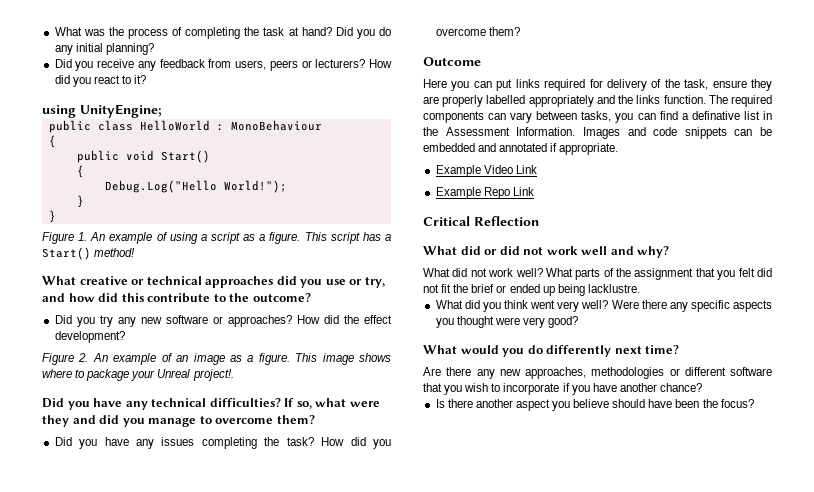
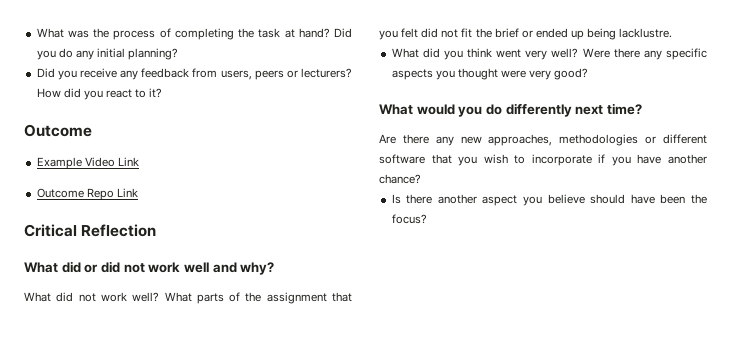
[42,104,162,118] [48,120,322,133] [48,135,56,148] [76,150,210,163] [76,165,84,178] [104,180,287,193] [76,195,84,208] [48,210,56,223] [42,232,392,244] [42,247,136,260] [42,276,385,288] [42,293,311,303] [54,315,392,327] [54,331,125,343] [42,353,391,365] [42,369,234,381] [42,398,380,410] [42,415,315,427] [54,437,392,449] [435,27,520,36] [423,57,481,66] [423,79,772,91] [423,95,772,107] [423,111,772,123] [423,127,772,139] [423,143,619,155] using UnityEngine; // public class HelloWorld : MonoBehaviour // { // public void Start() // { // Debug.Log("Hello World!"); // } // } // Figure 1. An example of using a script as a figure. This script has a Start() method! // What creative or technical approaches did you use or try, and how did this contribute to the outcome? // Did you try any new software or approaches? How did the effect development? // Figure 2. An example of an image as a figure. This image shows where to package your Unreal project!. // Did you have any technical difficulties? If so, what were they and did you manage to overcome them? // Did you have any issues completing the task? How did you overcome them? // Outcome // Here you can put links required for delivery of the task, ensure they are properly labelled appropriately and the links function. The required components can vary between tasks, you can find a definative list in the Assessment Information. Images and code snippets can be embedded and annotated if appropriate. -> [24,124,92,137] Outcome
[435,187,481,199] Example -> [36,188,84,198] Outcome

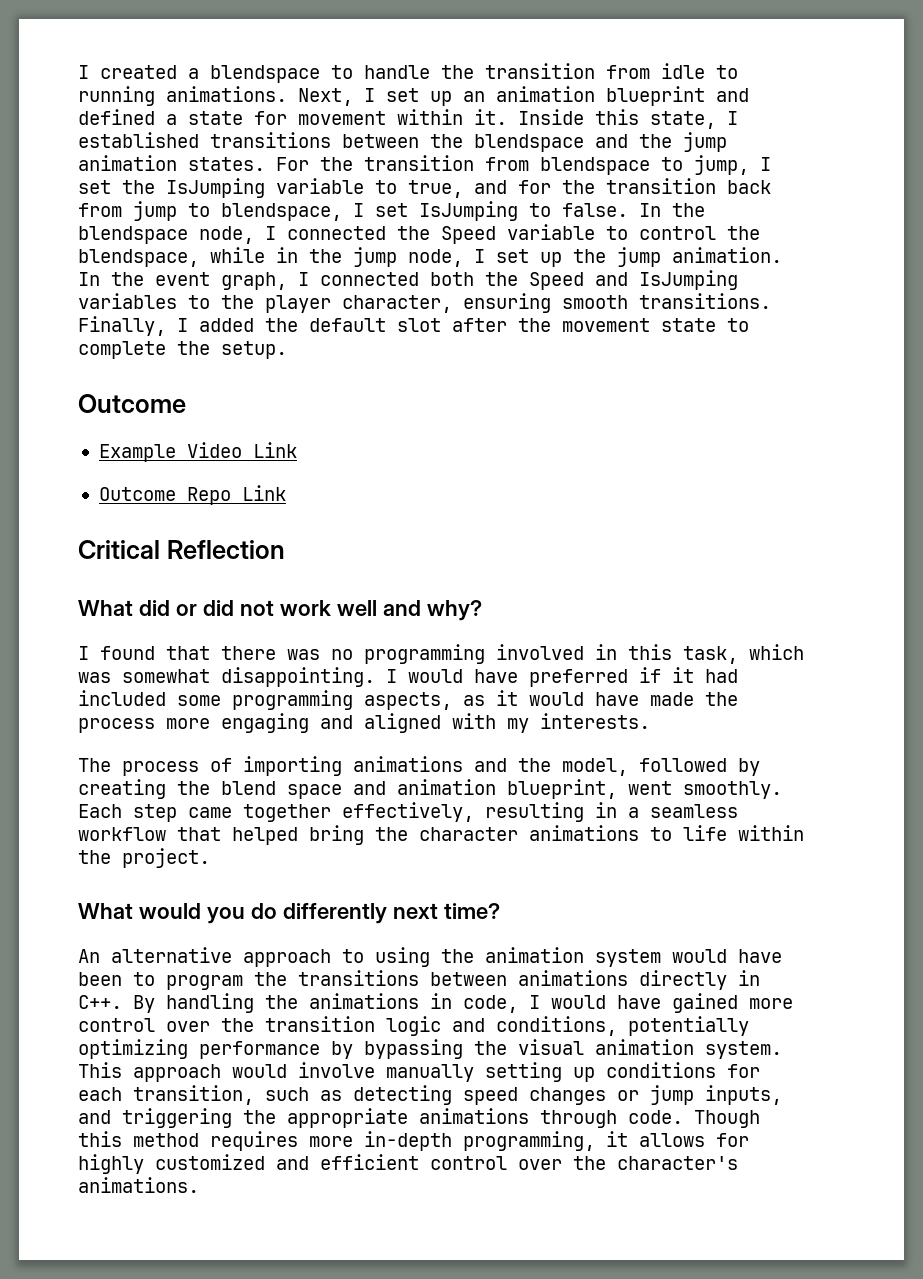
[36,28,353,40] [36,48,179,60] [36,68,352,80] [36,88,163,100] What was the process of completing the task at hand? Did you do any initial planning? // Did you receive any feedback from users, peers or lecturers? How did you react to it? -> [78,63,738,83] [78,86,749,106] [78,109,738,129] [78,132,727,152] [78,155,771,175] [78,178,771,198] [78,201,705,221] [78,224,760,244] [78,247,782,267] [78,270,738,290] [78,293,771,313] [78,316,749,336] [78,341,287,359] I created a blendspace to handle the transition from idle to running animations. Next, I set up an animation blueprint and defined a state for movement within it. Inside this state, I established transitions between the blendspace and the jump animation states. For the transition from blendspace to jump, I set the IsJumping variable to true, and for the transition back from jump to blendspace, I set IsJumping to false. In the blendspace node, I connected the Speed variable to control the blendspace, while in the jump node, I set up the jump animation. In the event graph, I connected both the Speed and IsJumping variables to the player character, ensuring smooth transitions. Finally, I added the default slot after the movement state to complete the setup.
[24,292,353,304] [379,28,673,40] [391,48,707,60] [391,68,589,80] What did not work well? What parts of the assignment that you felt did not fit the brief or ended up being lacklustre. // What did you think went very well? Were there any specific aspects you thought were very good? -> [78,644,804,664] [78,667,738,687] [78,690,738,710] [78,713,650,733] [78,756,760,776] [78,779,782,799] [78,802,738,822] [78,825,804,845] [78,848,210,868] I found that there was no programming involved in this task, which was somewhat disappointing. I would have preferred if it had included some programming aspects, as it would have made the process more engaging and aligned with my interests. // The process of importing animations and the model, followed by creating the blend space and animation blueprint, went smoothly. Each step came together effectively, resulting in a seamless workflow that helped bring the character animations to life within the project.
[379,134,707,146] [379,154,707,166] [379,174,421,184] [391,194,707,206] [391,214,427,224] Are there any new approaches, methodologies or different software that you wish to incorporate if you have another chance? // Is there another aspect you believe should have been the focus? -> [78,947,782,967] [78,970,760,990] [78,993,793,1013] [78,1016,749,1036] [78,1039,782,1059] [78,1062,760,1082] [78,1085,782,1105] [78,1108,760,1128] [78,1131,749,1151] [78,1154,738,1174] [78,1177,199,1193] An alternative approach to using the animation system would have been to program the transitions between animations directly in C++. By handling the animations in code, I would have gained more control over the transition logic and conditions, potentially optimizing performance by bypassing the visual animation system. This approach would involve manually setting up conditions for each transition, such as detecting speed changes or jump inputs, and triggering the appropriate animations through code. Though this method requires more in-depth programming, it allows for highly customized and efficient control over the character's animations.

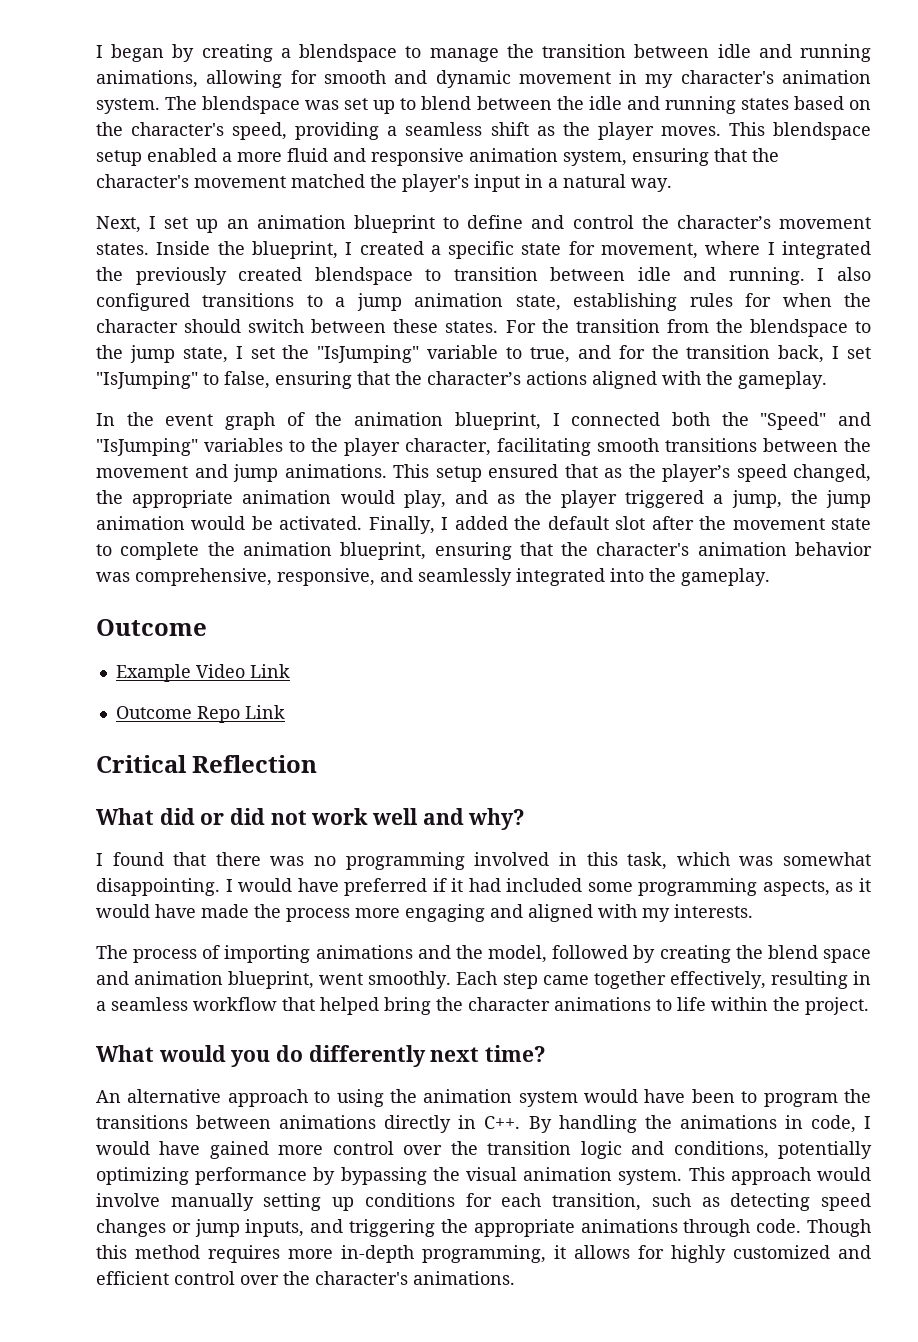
[78,65,177,79] I created -> [96,44,273,62] I began by creating
[364,63,738,79] [78,86,287,106] handle the transition from idle to running animations. -> [429,44,872,62] [96,70,871,88] [96,96,872,114] [96,122,871,140] [96,148,779,166] [96,174,672,192] manage the transition between idle and running animations, allowing for smooth and dynamic movement in my character's animation system. The blendspace was set up to blend between the idle and running states based on the character's speed, providing a seamless shift as the player moves. This blendspace setup enabled a more fluid and responsive animation system, ensuring that the character's movement matched the player's input in a natural way. //
[716,88,749,102] [78,109,738,129] [78,132,727,152] [78,155,177,171] and defined a state for movement within it. Inside this state, I established transitions between the blendspace and the jump animation -> [443,215,871,229] [96,241,871,259] [96,267,871,285] [96,293,871,311] [96,319,439,333] to define and control the character’s movement states. Inside the blueprint, I created a specific state for movement, where I integrated the previously created blendspace to transition between idle and running. I also configured transitions to a jump animation state, establishing rules for when the character should switch between these
[540,155,749,175] blendspace to jump, -> [715,319,871,337] [96,345,228,363] the blendspace to the jump state,
[166,178,265,198] IsJumping -> [317,345,420,363] "IsJumping"
[727,180,771,194] [78,201,705,221] [78,224,760,244] [78,247,782,267] [78,272,287,290] back from jump to blendspace, I set IsJumping to false. In the blendspace node, I connected the Speed variable to control the blendspace, while in the jump node, I set up the jump animation. In the event graph, -> [778,345,871,363] [96,371,827,389] [96,412,541,430] back, I set "IsJumping" to false, ensuring that the character’s actions aligned with the gameplay. // In the event graph of the animation blueprint,
[529,270,738,290] Speed and IsJumping -> [760,412,872,430] [96,438,198,456] "Speed" and "IsJumping"
[463,293,771,313] ensuring smooth transitions. -> [497,438,871,456] [96,464,871,482] [96,490,872,508] [96,516,363,530] facilitating smooth transitions between the movement and jump animations. This setup ensured that as the player’s speed changed, the appropriate animation would play, and as the player triggered a jump, the jump animation would be activated.
[221,341,287,359] setup. -> [242,542,872,560] [96,568,770,586] animation blueprint, ensuring that the character's animation behavior was comprehensive, responsive, and seamlessly integrated into the gameplay.

